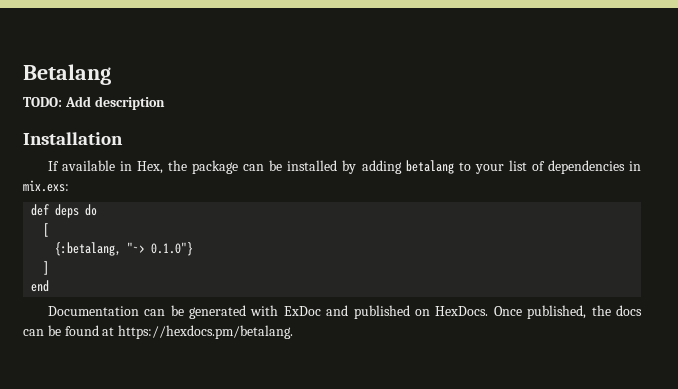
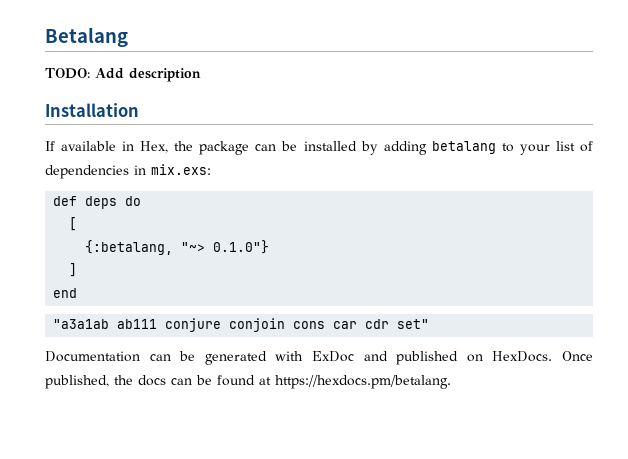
(50, 286) none -> [53,318,430,332] // "a3a1ab ab111 conjure conjoin cons car cdr set"

